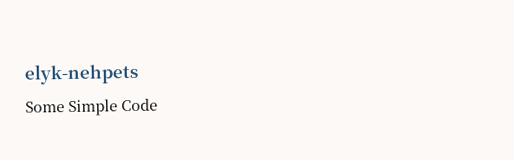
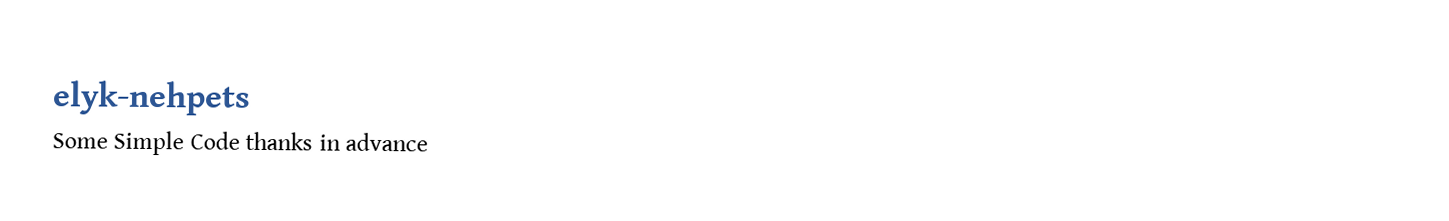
(158, 105) none -> [245,131,429,152] thanks in advance

